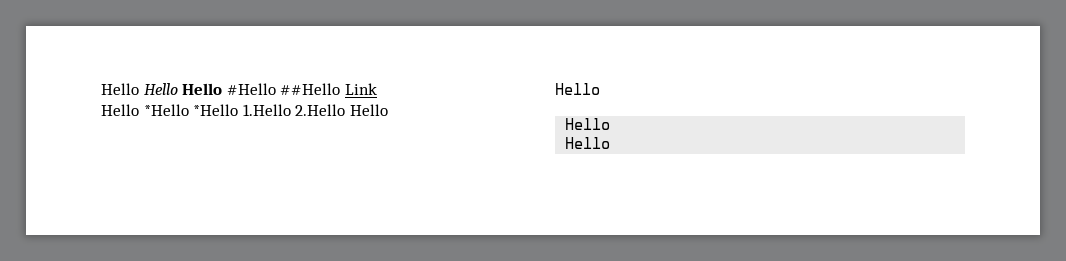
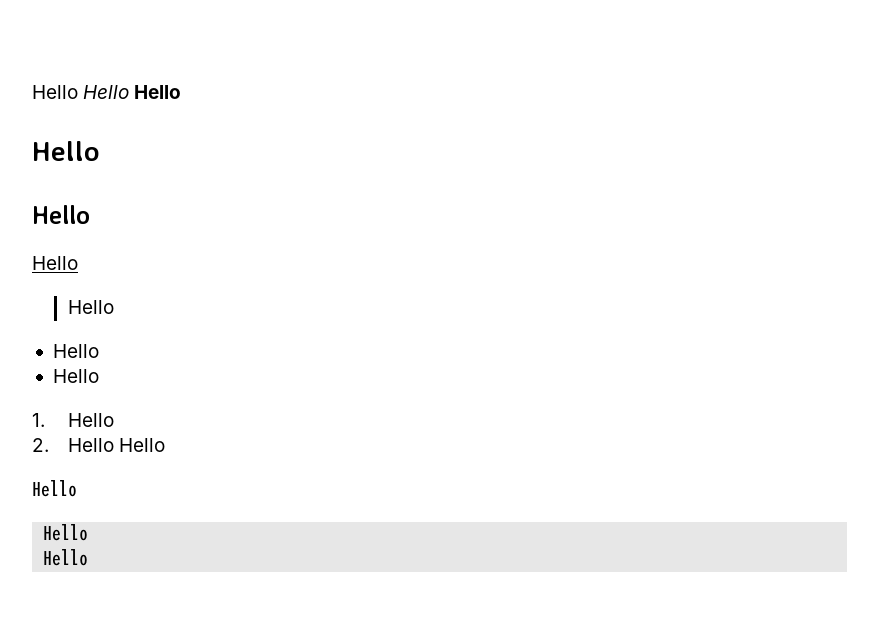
[226,83,377,95] [101,104,346,116] #Hello ##Hello Link // Hello *Hello *Hello 1.Hello 2.Hello -> [32,141,100,161] [32,205,90,224] [32,256,78,270] [67,300,114,314] [52,344,99,358] [52,369,99,383] [32,413,114,427] [32,438,114,452] // Hello // Hello // Hello // Hello // Hello // Hello // 1. Hello // 2. Hello

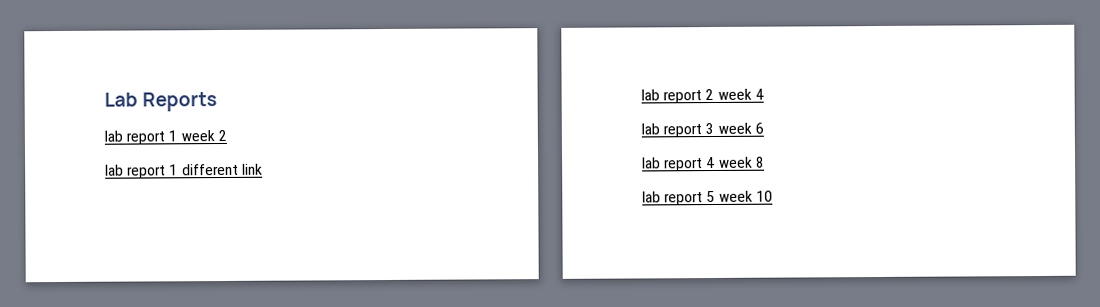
[32,85,182,99] [32,141,100,161] [32,205,90,224] [32,256,78,270] [67,300,114,314] [52,344,99,358] [52,369,99,383] [32,413,114,427] [32,438,165,452] [32,480,77,497] [43,524,89,541] [43,549,89,566] Hello Hello Hello // Hello // Hello // Hello // Hello // Hello // Hello // 1. Hello // 2. Hello Hello // Hello // Hello // Hello -> [104,92,218,112] [104,129,227,145] [105,163,263,179] [641,88,764,104] [641,122,764,138] [642,156,765,172] [642,190,773,206] Lab Reports // lab report 1 week 2 // lab report 1 different link // lab report 2 week 4 // lab report 3 week 6 // lab report 4 week 8 // lab report 5 week 10

